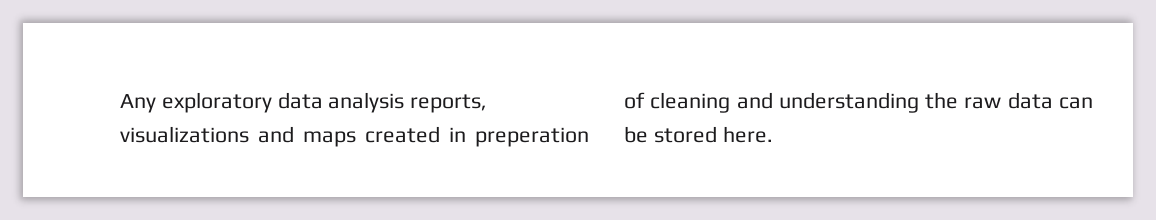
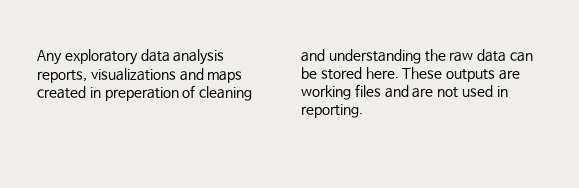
(773, 134) none -> [402,67,520,82] [301,84,508,100] [301,104,363,118] These outputs are working files and are not used in reporting.

